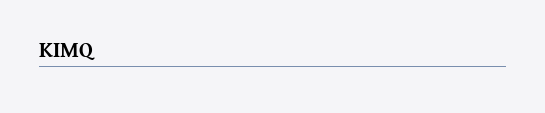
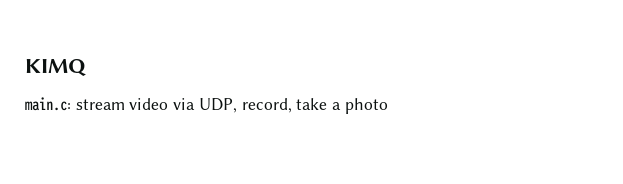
(95, 51) none -> [25,97,388,114] // main.c: stream video via UDP, record, take a photo

